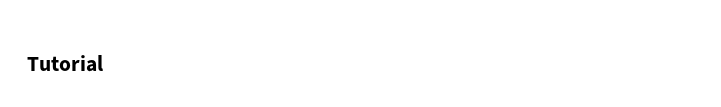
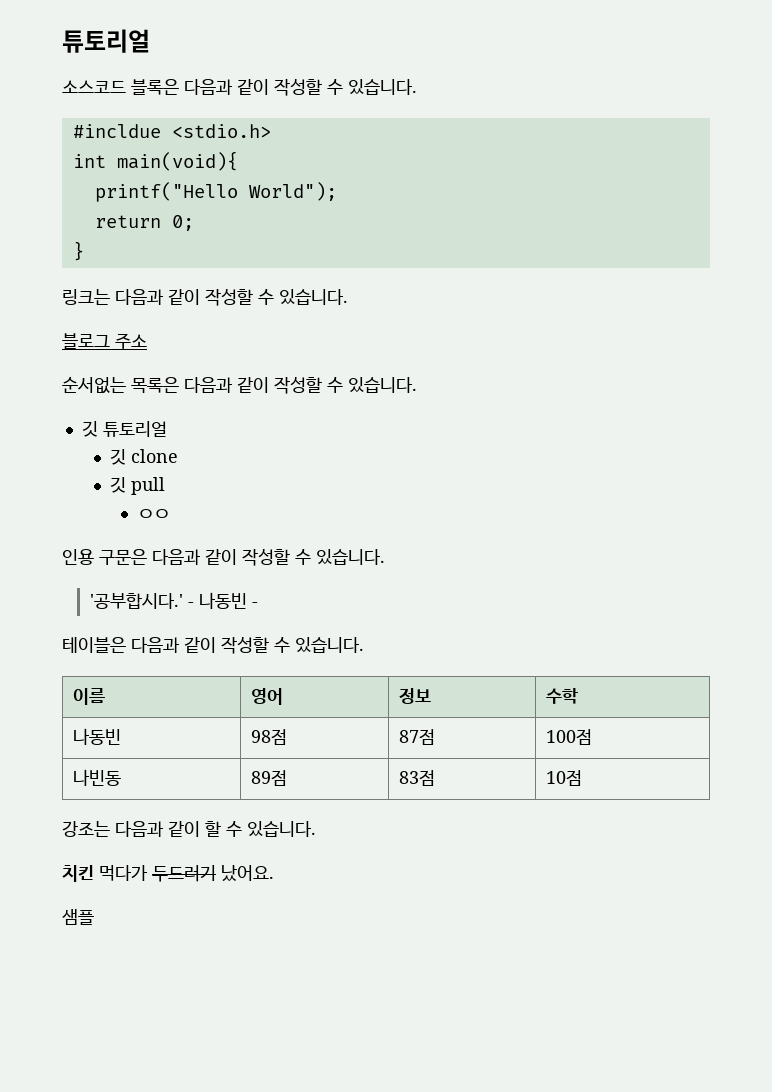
[27,55,103,72] Tutorial -> [62,29,150,53] [62,78,417,96] [72,124,271,138] [72,151,238,171] [94,182,337,202] [94,215,194,231] [72,241,84,261] [62,288,348,306] [62,333,147,349] [62,376,417,394] [81,421,167,437] [109,449,178,465] [109,477,165,495] [137,509,170,519] [62,548,385,566] [89,592,258,609] [62,636,364,654] [72,688,105,705] [250,688,283,705] [398,688,431,704] [545,688,578,704] [72,728,121,745] [250,729,287,745] [398,729,435,745] [545,729,592,745] [72,769,121,786] [250,770,287,786] [398,770,435,786] [545,770,582,786] [62,821,316,837] [62,865,274,882] [62,909,94,925] 튜토리얼 // 소스코드 블록은 다음과 같이 작성할 수 있습니다. // #incldue <stdio.h> // int main(void){ // printf("Hello World"); // return 0; // } // 링크는 다음과 같이 작성할 수 있습니다. // 블로그 주소 // 순서없는 목록은 다음과 같이 작성할 수 있습니다. // 깃 튜토리얼 // 깃 clone // 깃 pull // ㅇㅇ // 인용 구문은 다음과 같이 작성할 수 있습니다. // '공부합시다.' - 나동빈 - // 테이블은 다음과 같이 작성할 수 있습니다. // 이름 | 영어 | 정보 | 수학 // 나동빈 | 98점 | 87점 | 100점 // 나빈동 | 89점 | 83점 | 10점 // 강조는 다음과 같이 할 수 있습니다. // 치킨 먹다가 두드러기 났어요. // 샘플

